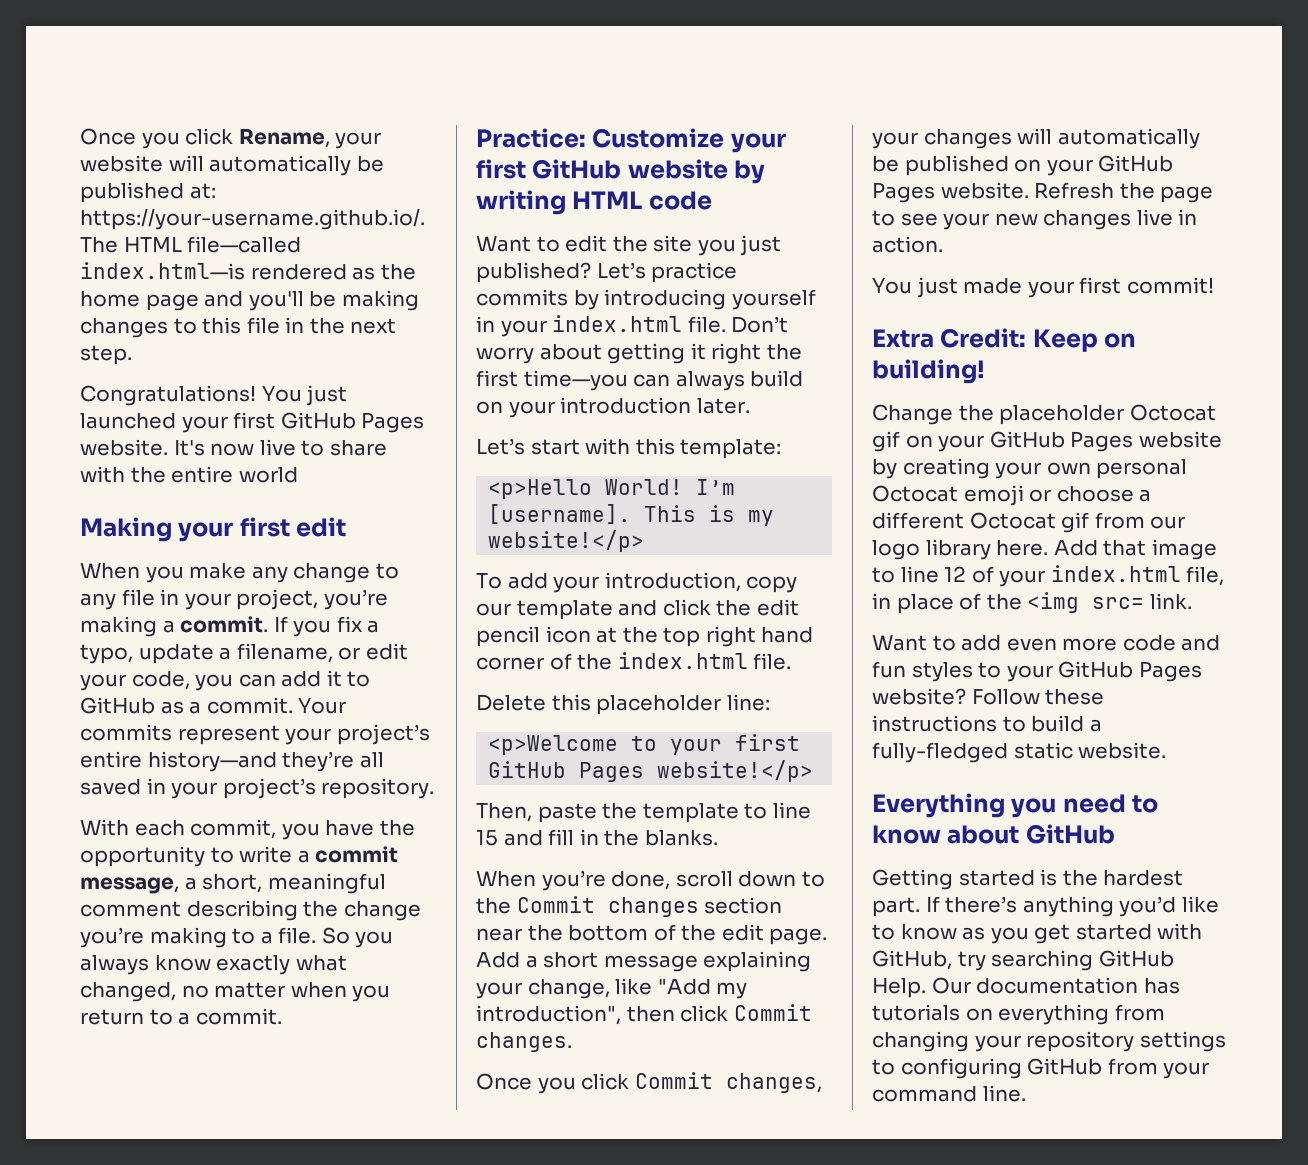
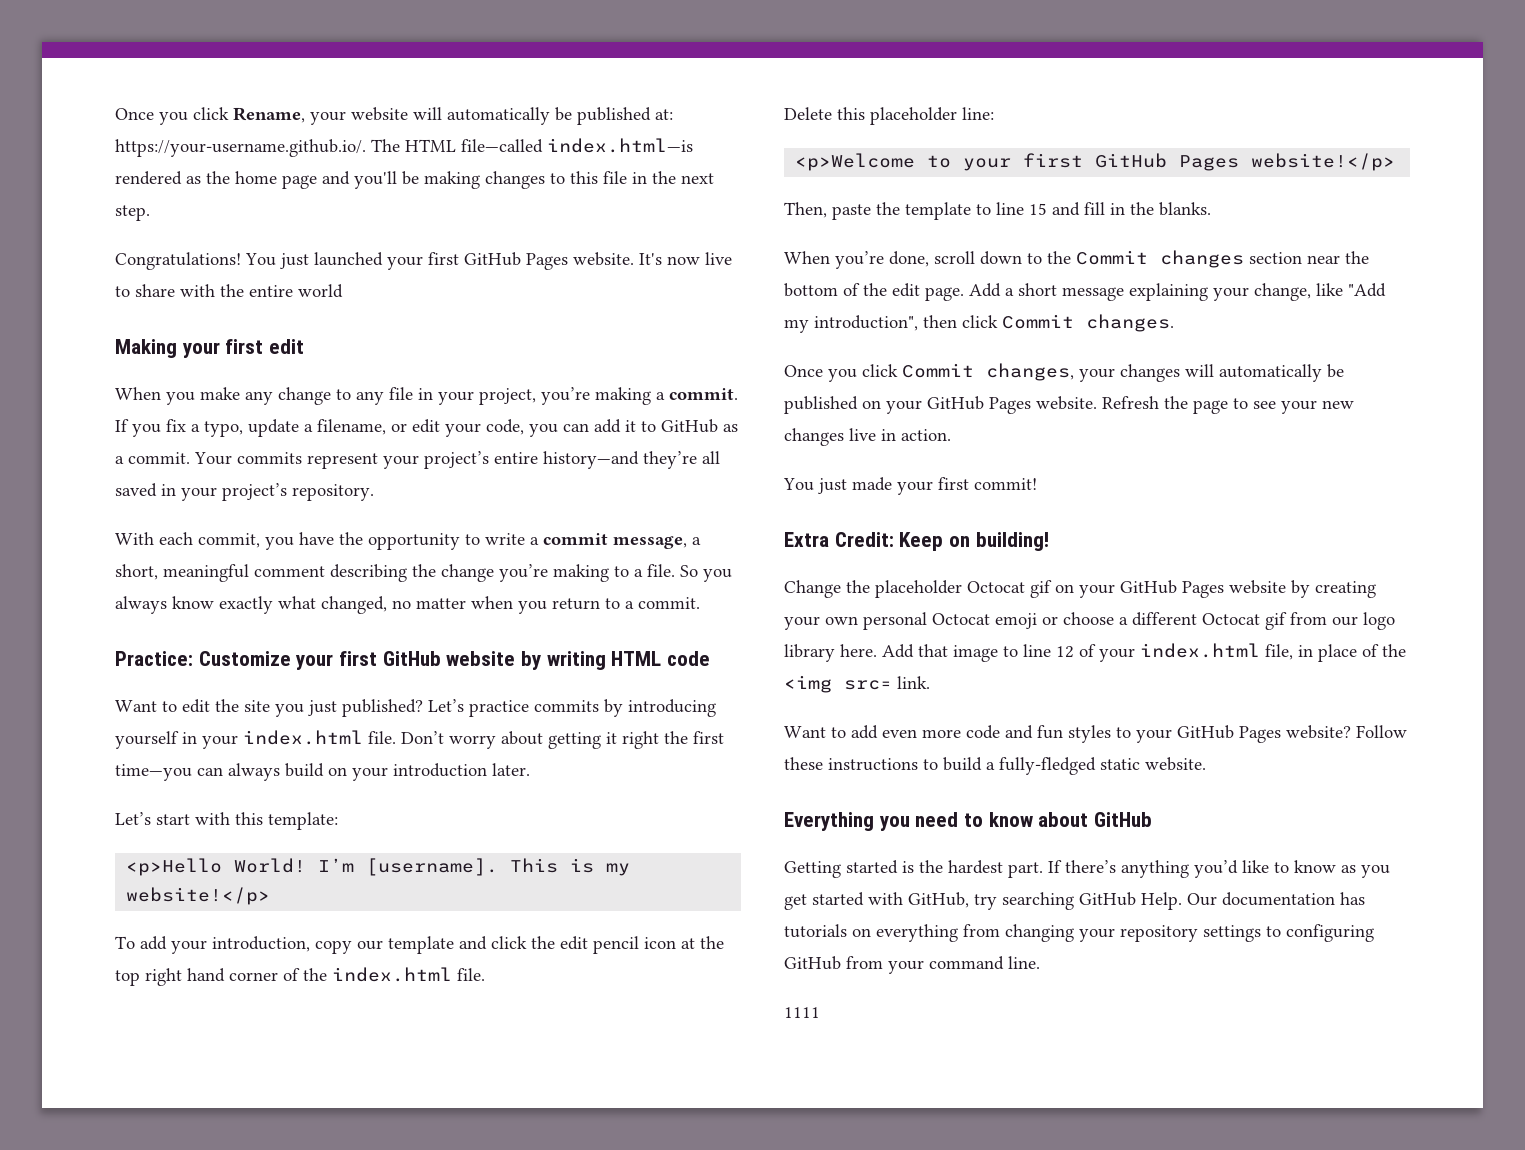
(1026, 1093) none -> [784,1007,820,1018] // 1111

